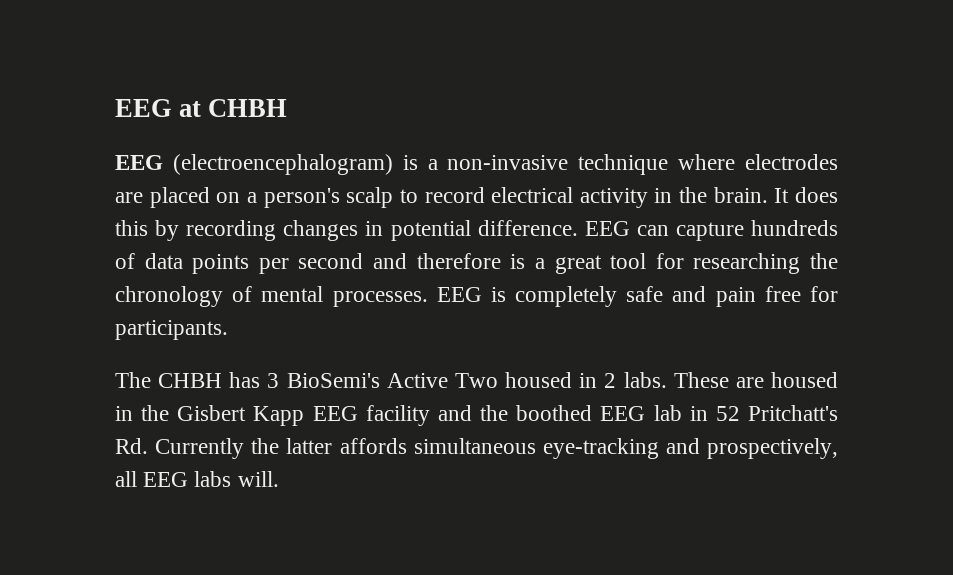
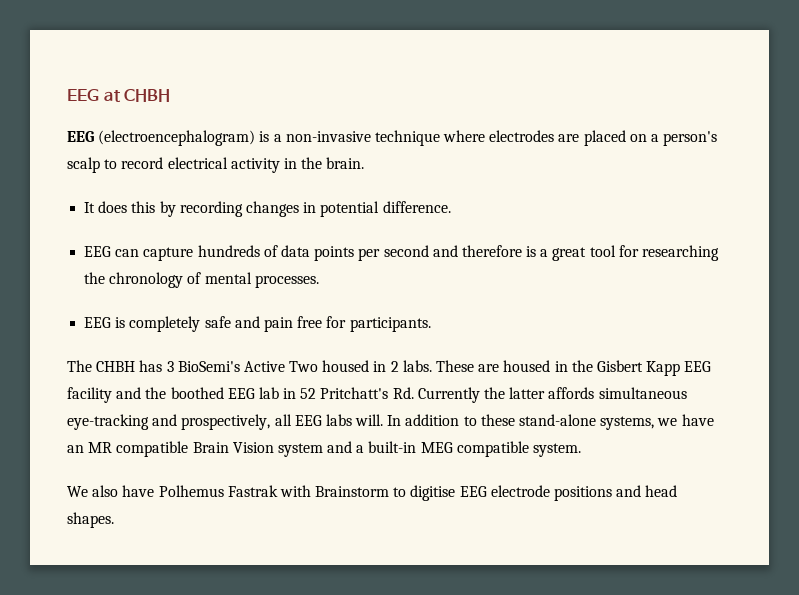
(768, 195) none -> (365, 163) //
(578, 228) none -> (451, 207) //
(428, 299) none -> (319, 281) //
(279, 479) none -> [387,414,714,430] [67,441,582,457] [67,485,678,501] [67,512,114,528] In addition to these stand-alone systems, we have an MR compatible Brain Vision system and a built-in MEG compatible system. // We also have Polhemus Fastrak with Brainstorm to digitise EEG electrode positions and head shapes.

